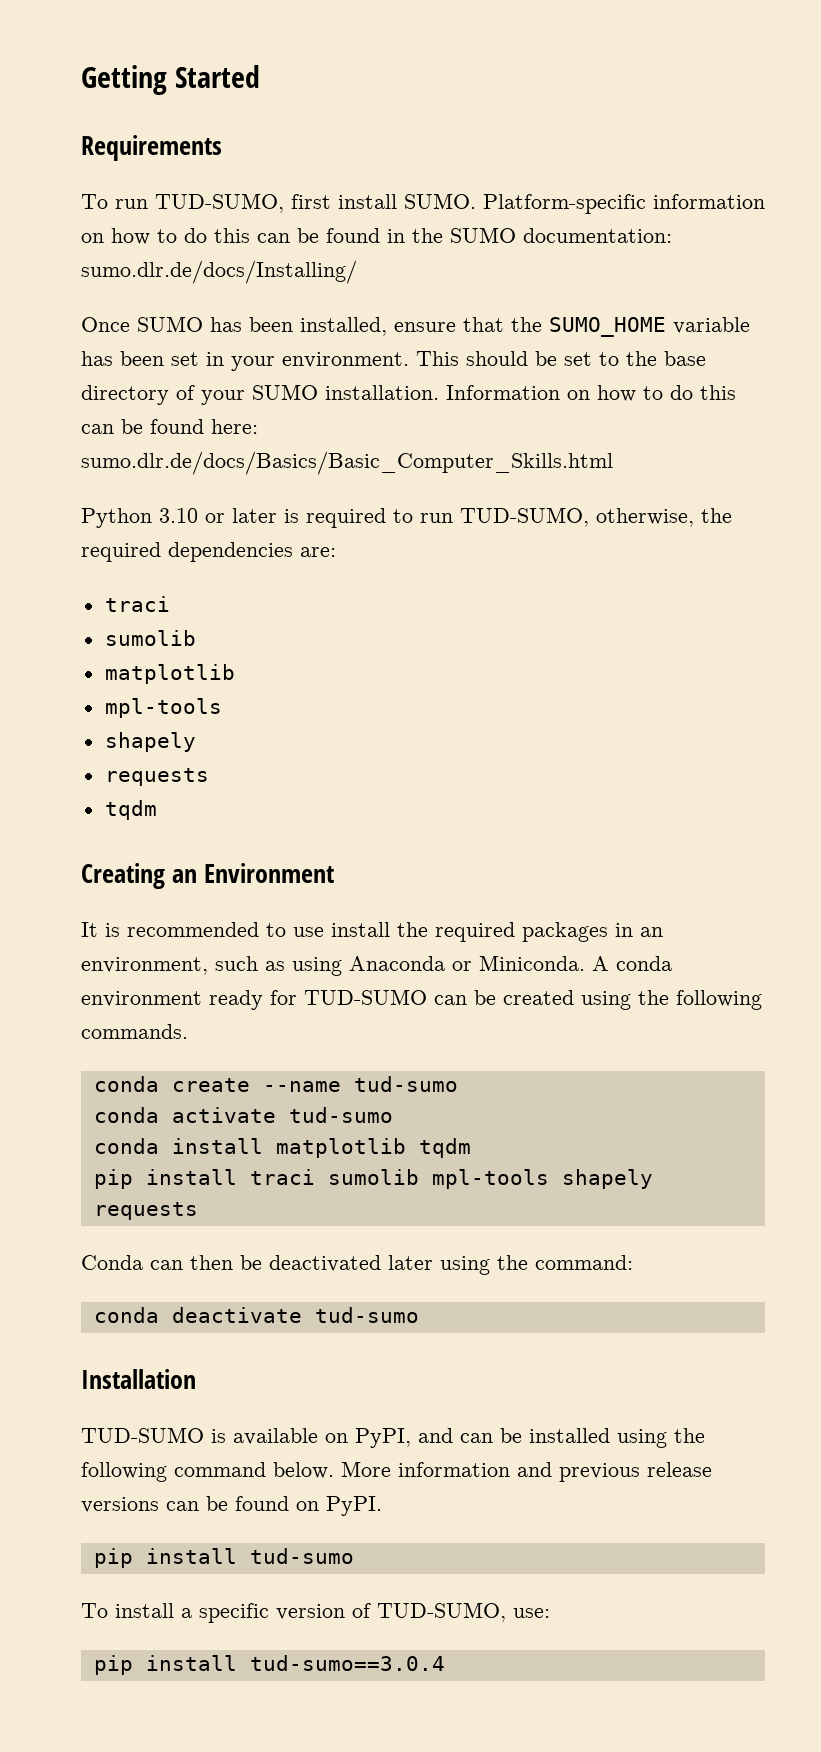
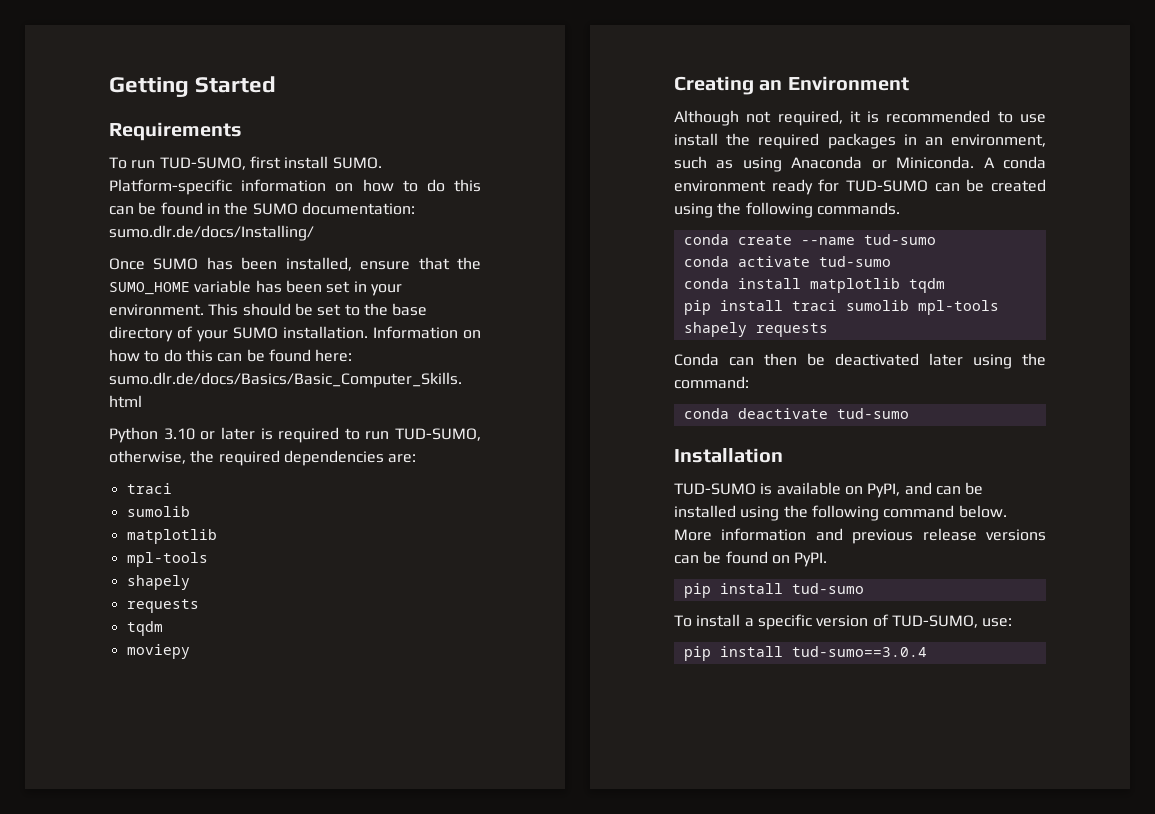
(157, 810) none -> [126,644,190,659] // moviepy
[81,922,98,937] It -> [674,110,861,126] Although not required, it

